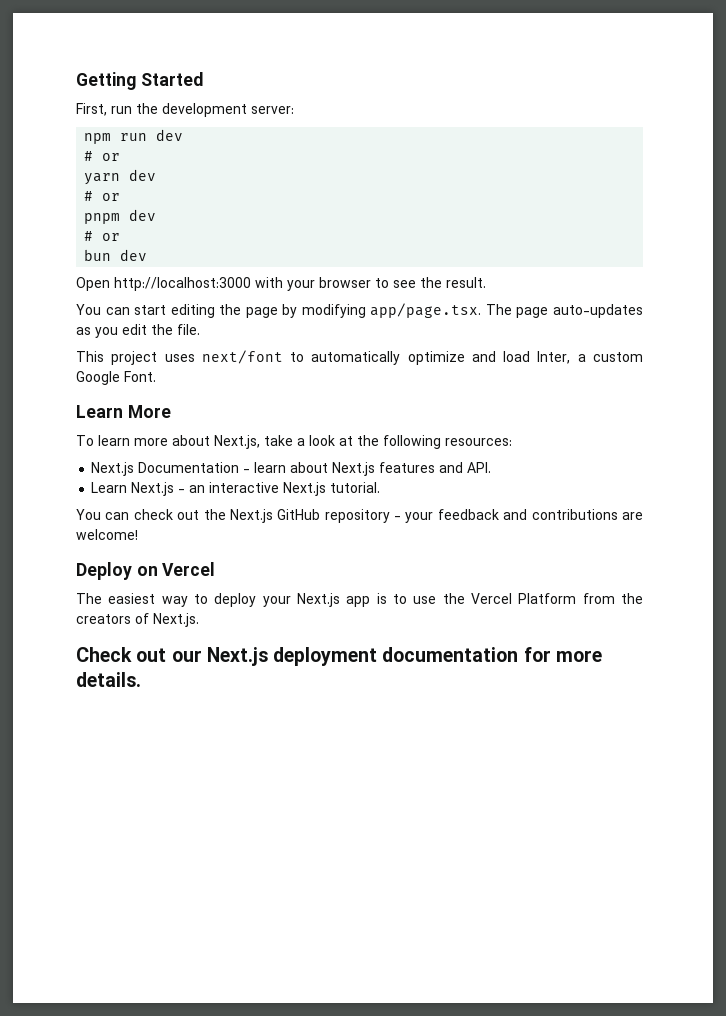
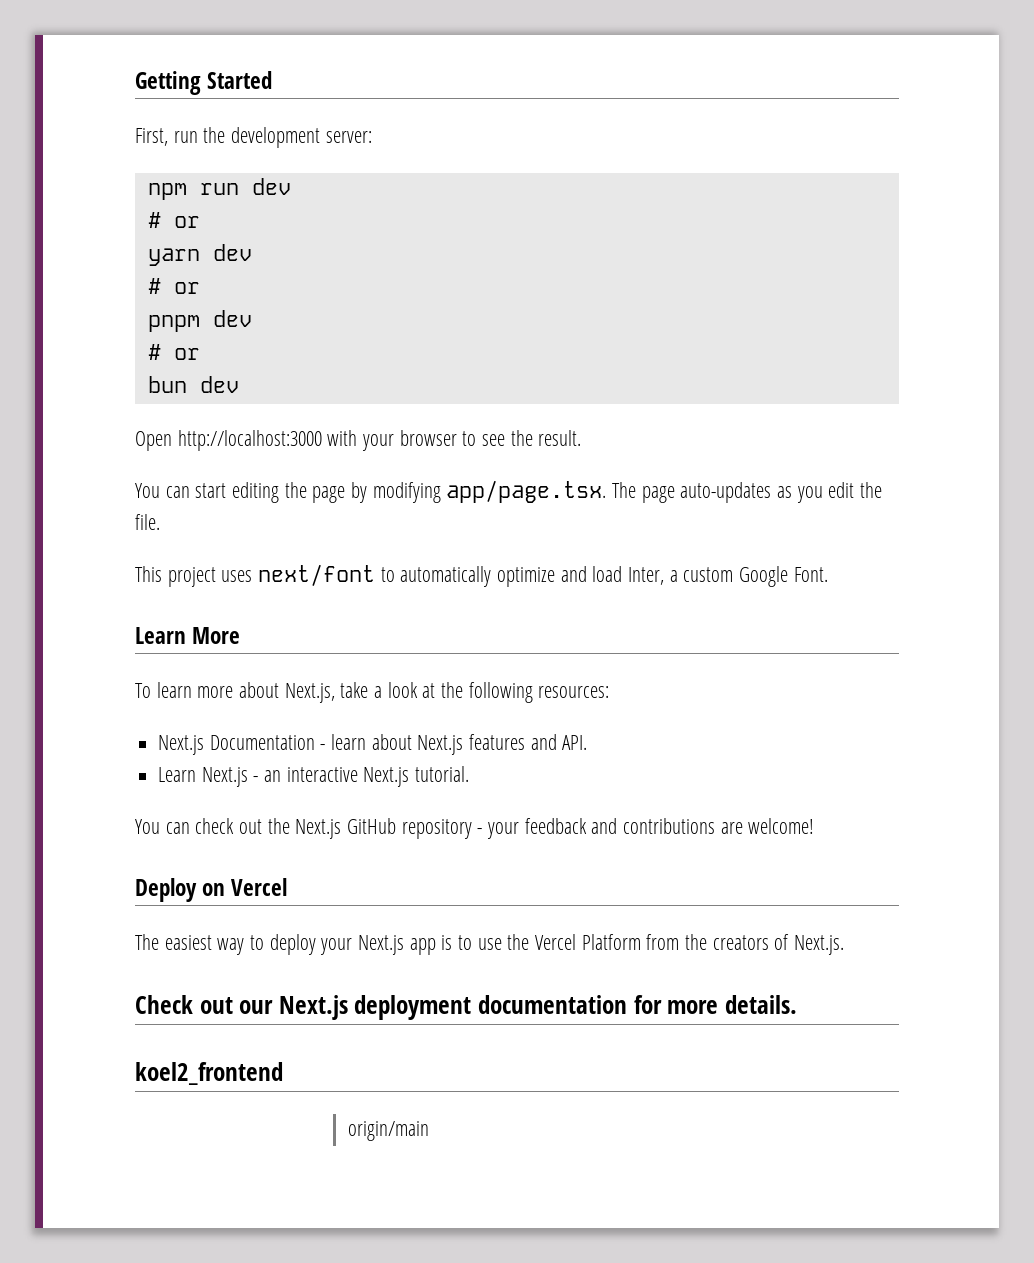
(141, 679) none -> [135,1062,283,1085] [347,1121,429,1141] // koel2_frontend // origin/main

